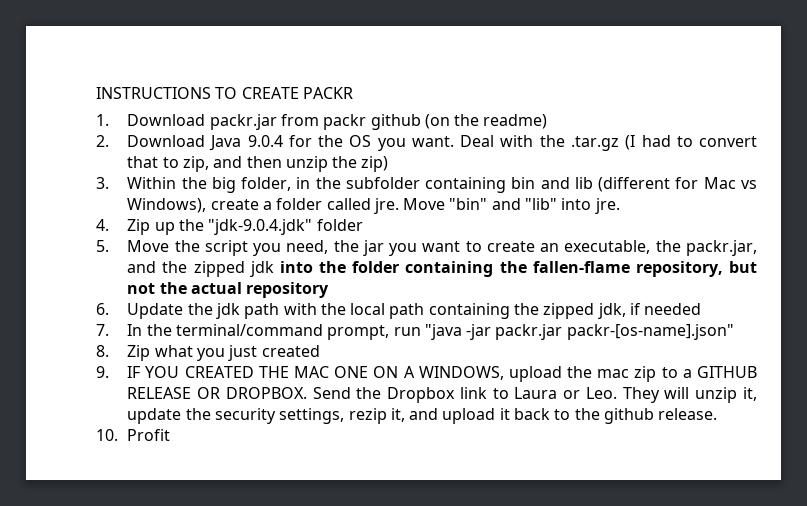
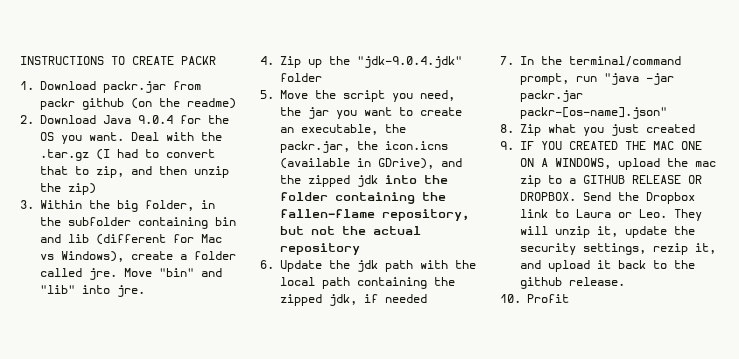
(757, 248) none -> [357,141,448,150] [280,158,434,169] the icon.icns (available in GDrive),

